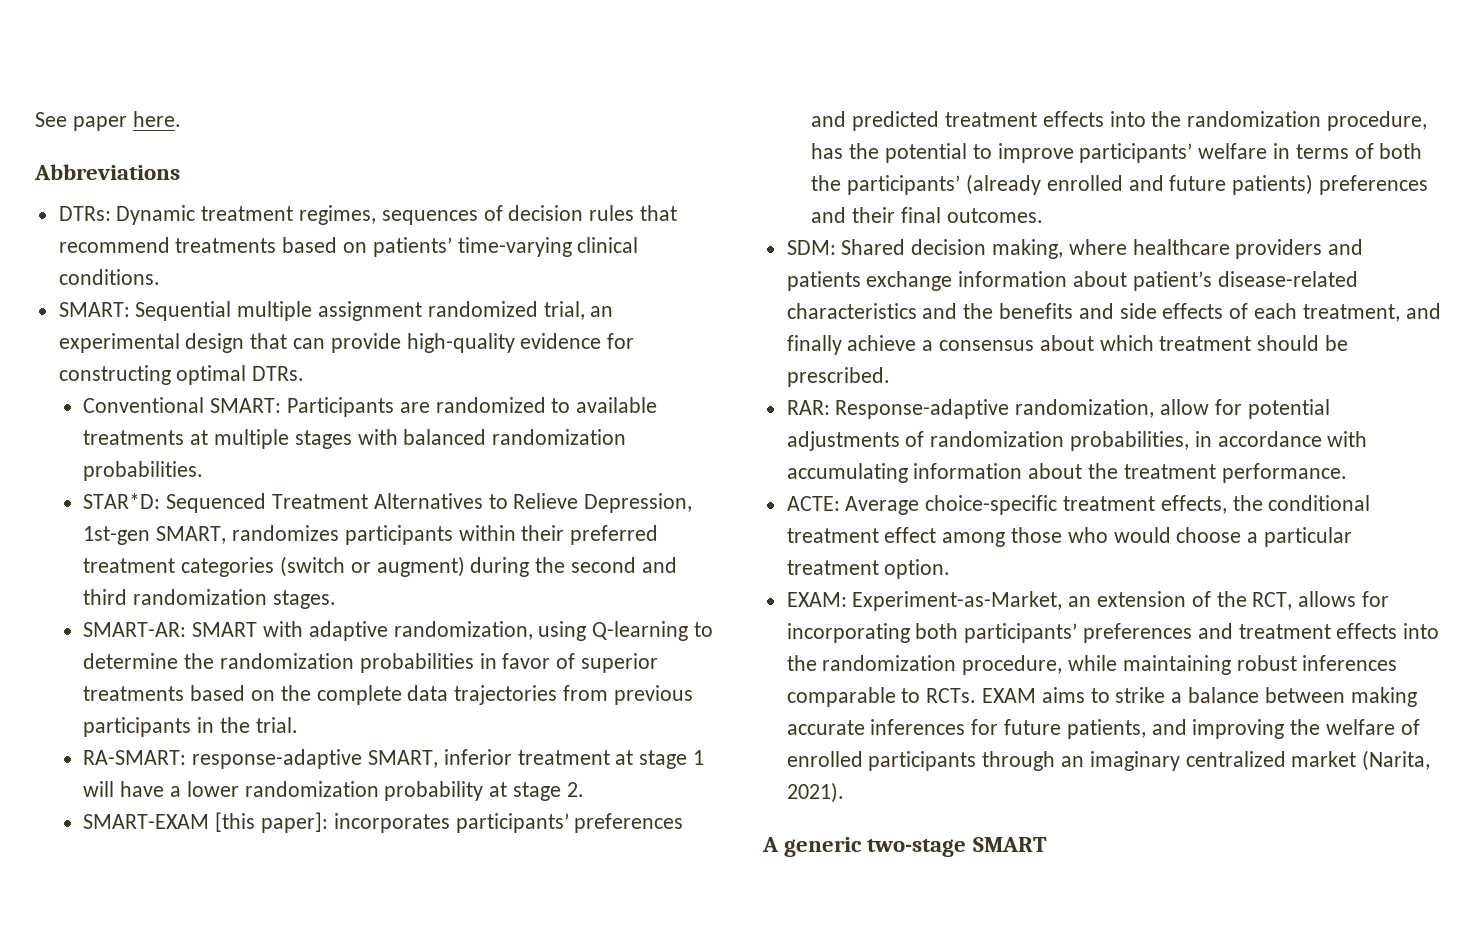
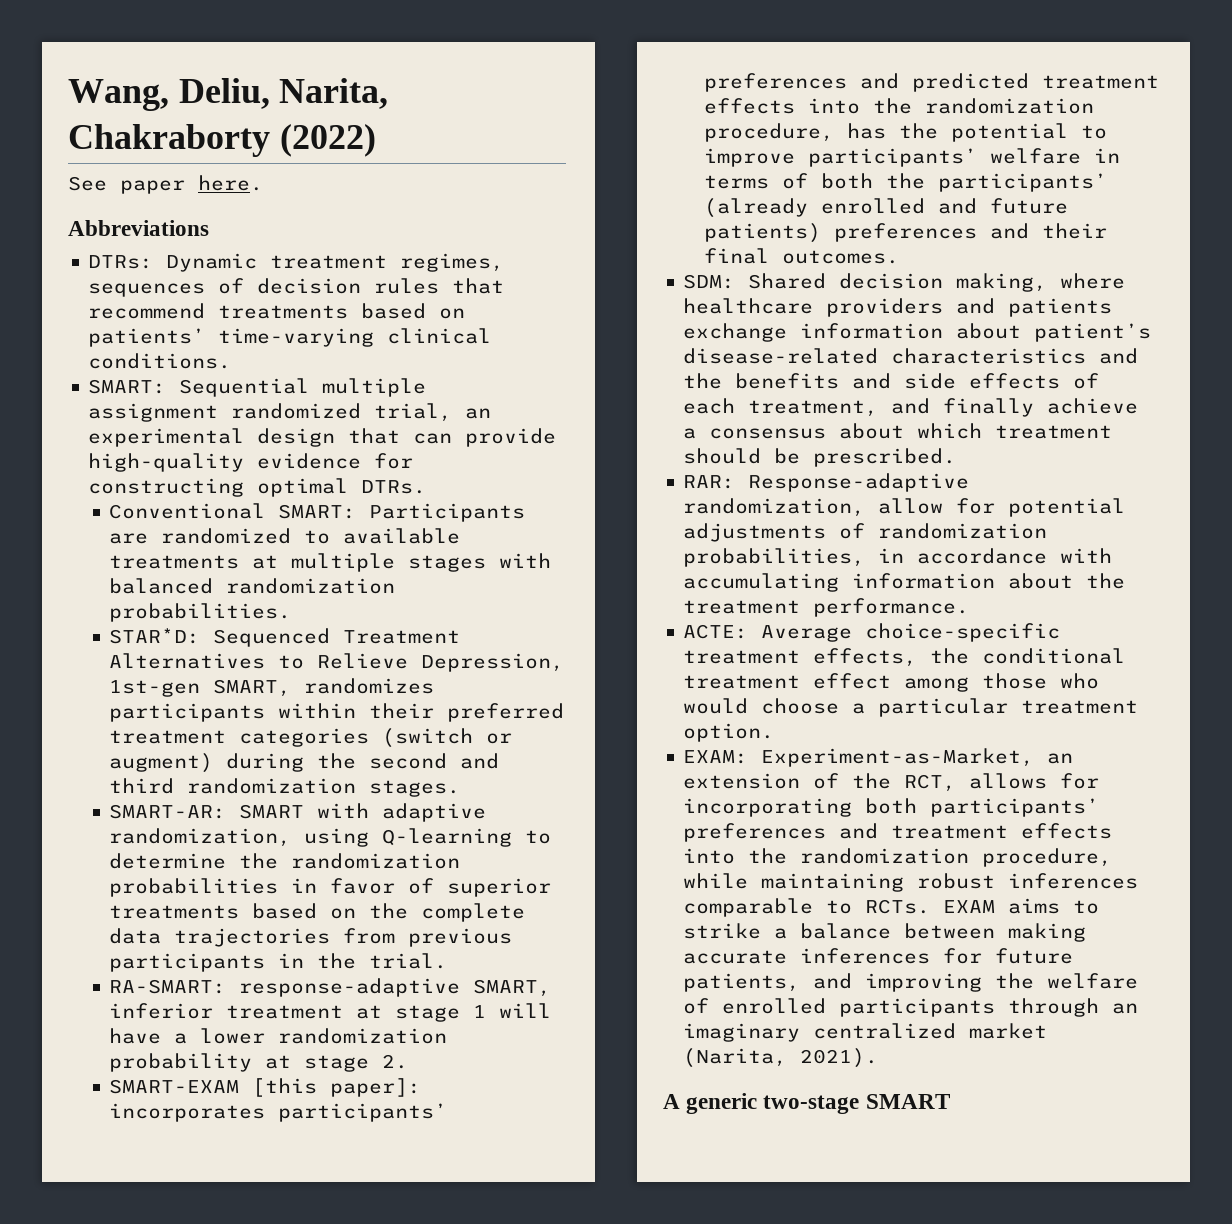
(35, 119) none -> [68,78,389,111] [68,124,376,157] Wang, Deliu, Narita, Chakraborty (2022) //

